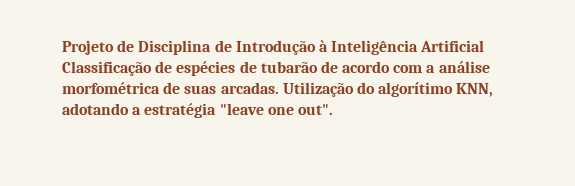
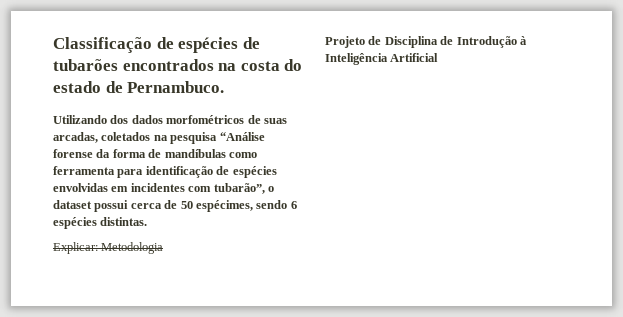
(62, 47) none -> [53,37,260,53] [53,59,303,71] [53,81,225,93] [53,115,287,124] [53,132,265,144] [53,149,257,158] [53,166,277,178] [53,183,274,194] [53,200,297,212] [53,217,148,229] [53,242,164,254] Classificação de espécies de tubarões encontrados na costa do estado de Pernambuco. // Utilizando dos dados morfométricos de suas arcadas, coletados na pesquisa “Análise forense da forma de mandíbulas como ferramenta para identificação de espécies envolvidas em incidentes com tubarão”, o dataset possui cerca de 50 espécimes, sendo 6 espécies distintas. // Explicar: Metodologia //
[62,61,490,76] [62,82,494,97] [62,103,333,118] Classificação de espécies de tubarão de acordo com a análise morfométrica de suas arcadas. Utilização do algorítimo KNN, adotando a estratégia "leave one out". -> (439, 57) none

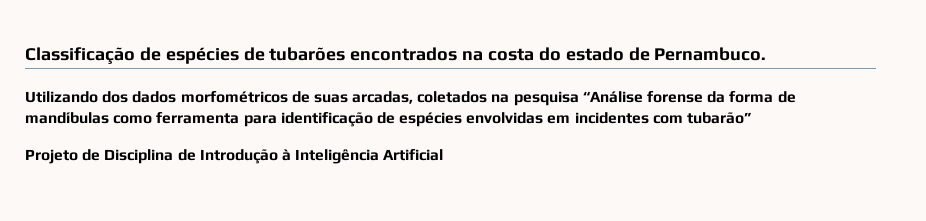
[213,183,274,194] [53,200,297,212] [53,217,148,229] [53,242,164,254] tubarão”, o dataset possui cerca de 50 espécimes, sendo 6 espécies distintas. // Explicar: Metodologia -> [687,112,753,124] tubarão”

